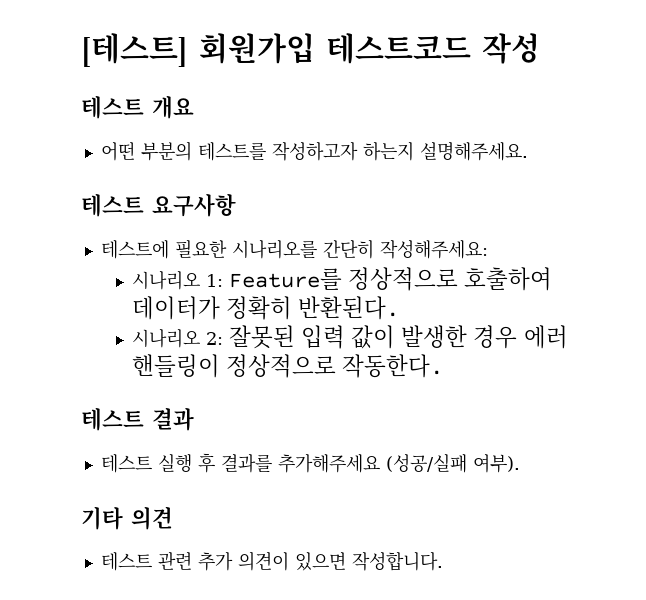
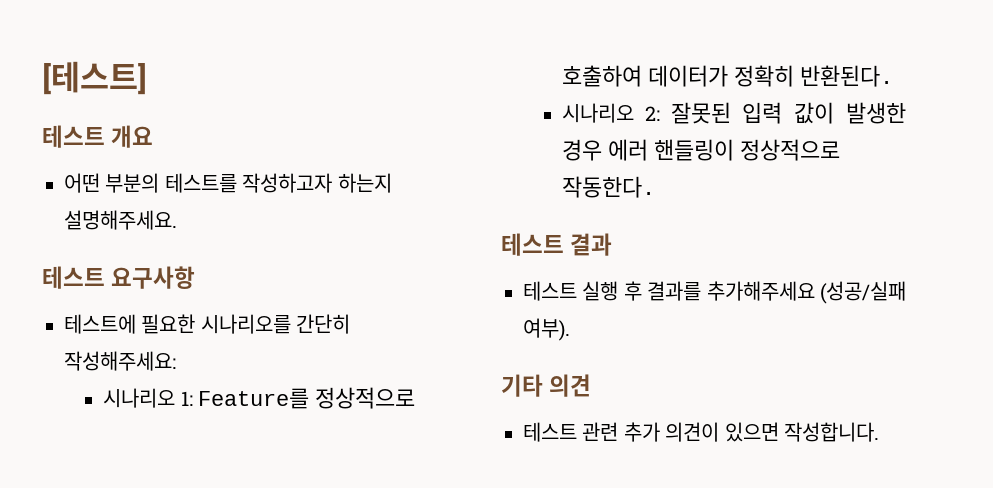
[199,33,540,64] 회원가입 테스트코드 작성 -> (147, 78) none

